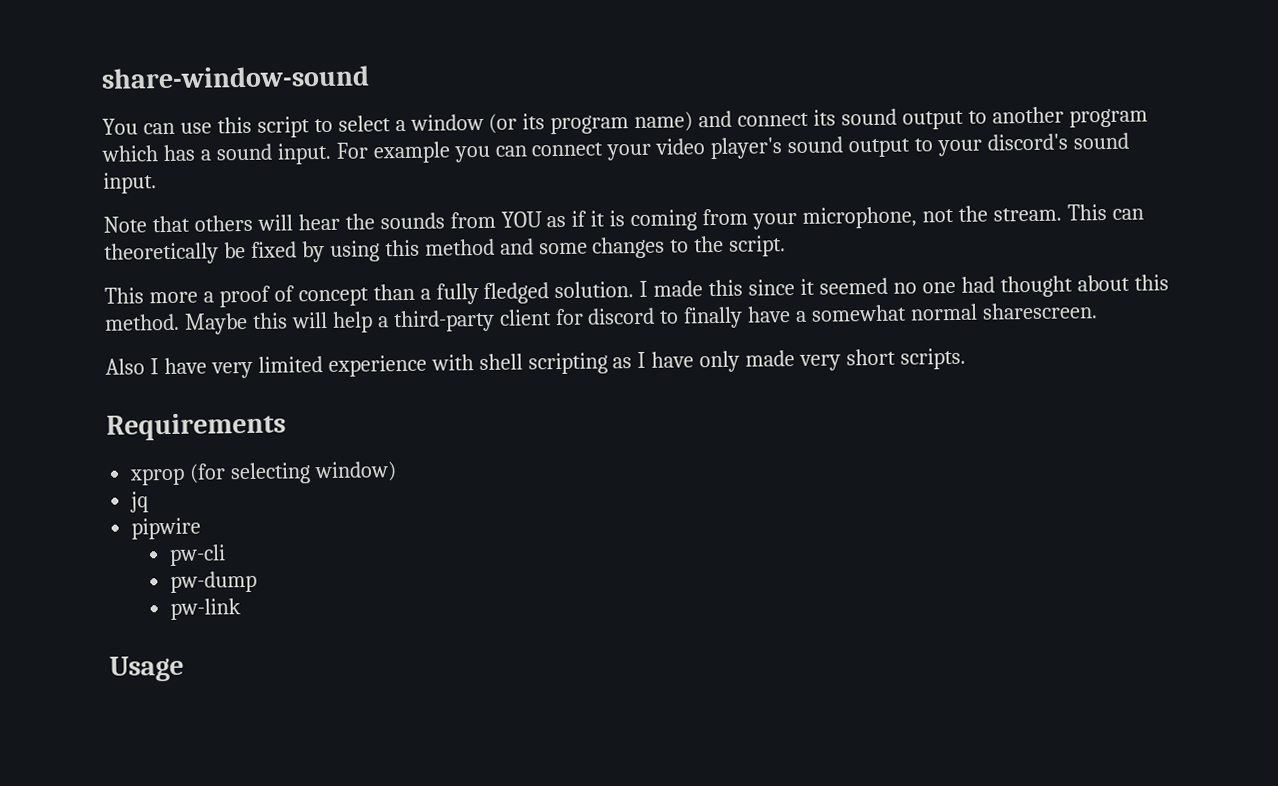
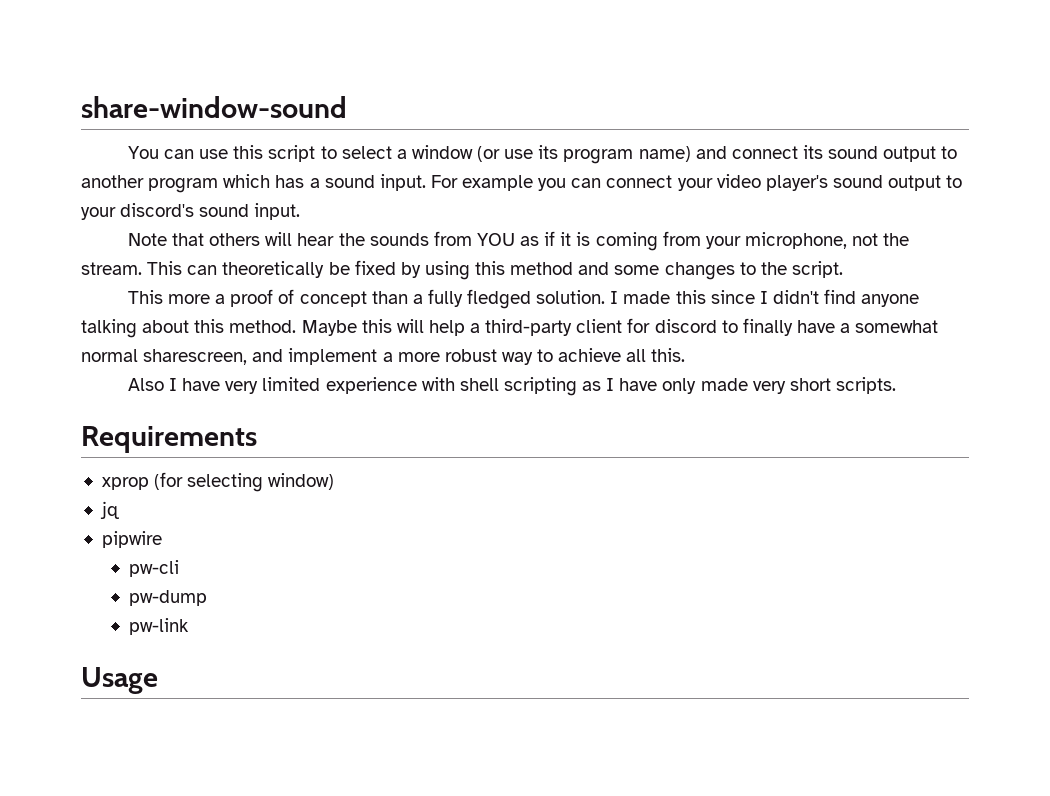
(518, 123) none -> [504,149,534,159] use
[800,275,1073,298] it seemed no one had thought -> [759,289,920,307] [81,319,137,338] I didn't find anyone talking
[982,302,1099,320] sharescreen. -> [143,348,686,365] sharescreen, and implement a more robust way to achieve all this.

